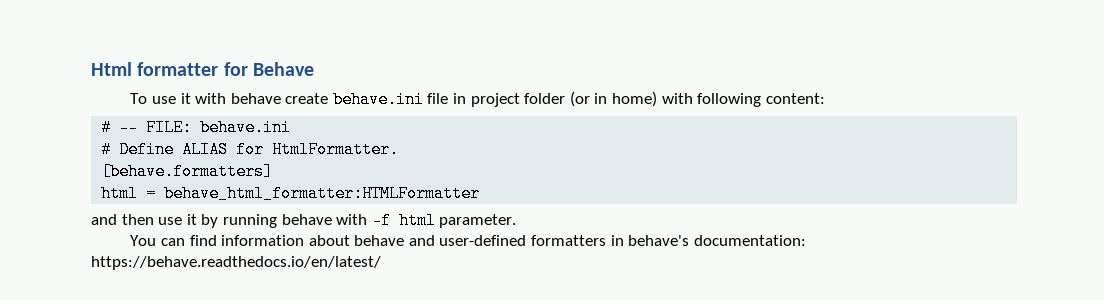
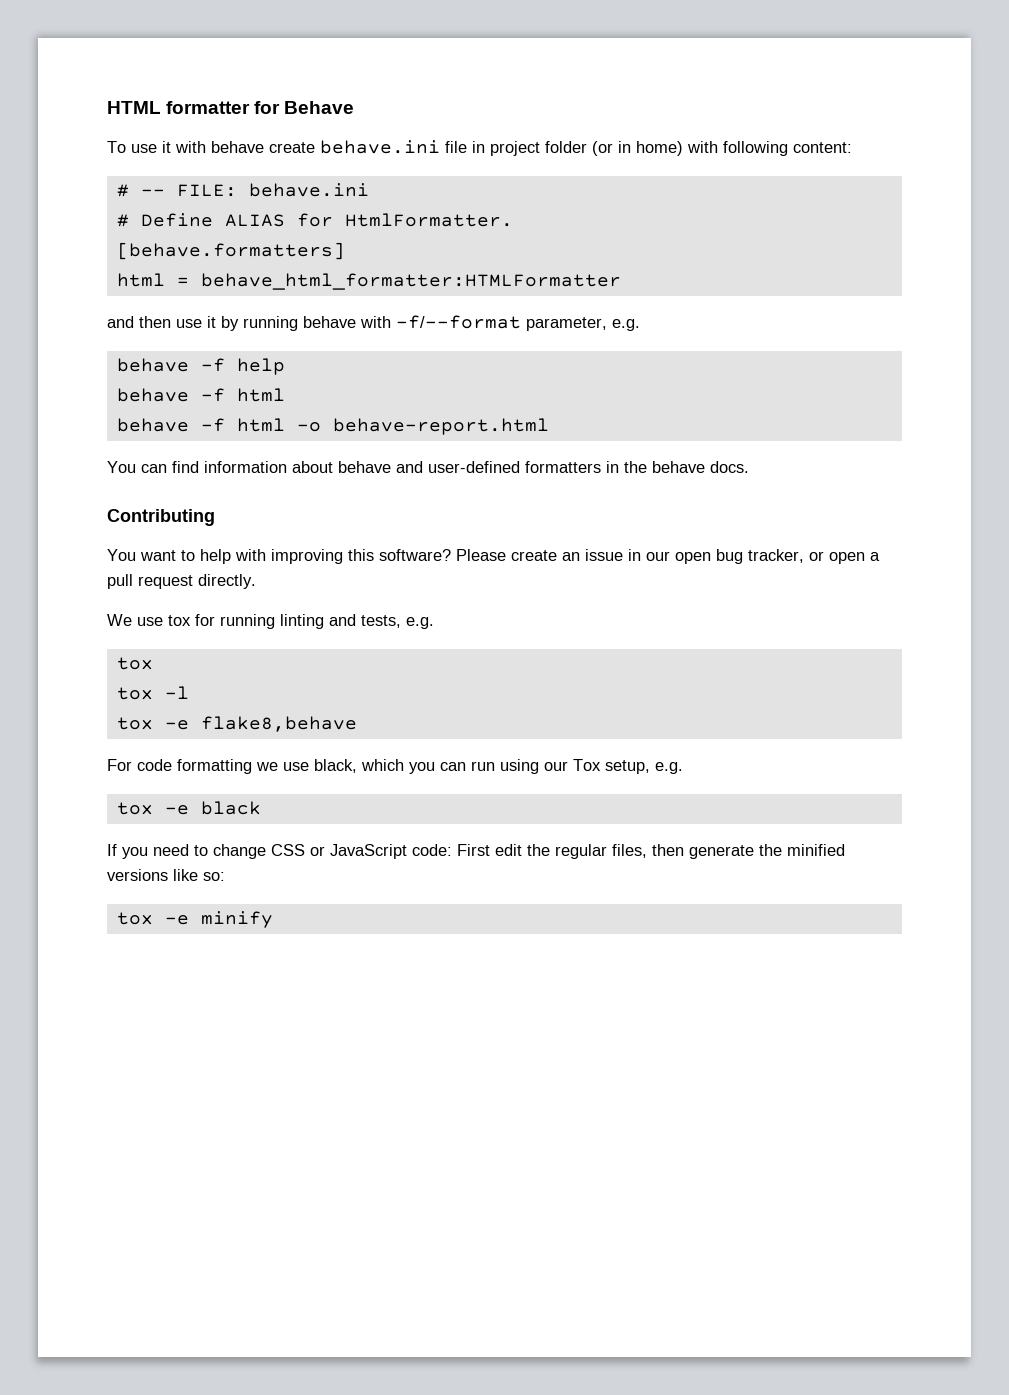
[91,62,132,76] Html -> [107,101,161,114] HTML
[371,212,517,229] -f html parameter. -> [396,315,640,331] [116,358,285,375] [116,388,285,402] [116,418,549,435] -f/--format parameter, e.g. // behave -f help // behave -f html // behave -f html -o behave-report.html
[628,235,806,246] [91,256,381,270] behave's documentation: https://behave.readthedocs.io/en/latest/ -> [624,461,749,473] [107,509,215,526] [107,549,880,564] [107,574,256,589] [107,614,434,629] [116,657,153,670] [116,686,189,700] [116,716,357,732] [107,759,683,774] [116,801,261,815] [107,844,845,859] [107,869,225,881] [116,911,273,928] the behave docs. // Contributing // You want to help with improving this software? Please create an issue in our open bug tracker, or open a pull request directly. // We use tox for running linting and tests, e.g. // tox // tox -l // tox -e flake8,behave // For code formatting we use black, which you can run using our Tox setup, e.g. // tox -e black // If you need to change CSS or JavaScript code: First edit the regular files, then generate the minified versions like so: // tox -e minify

